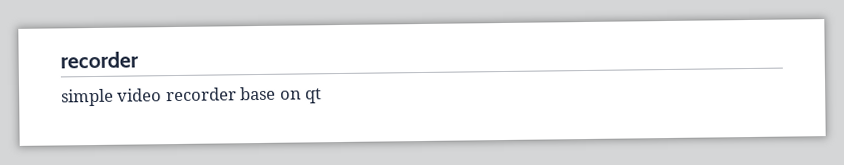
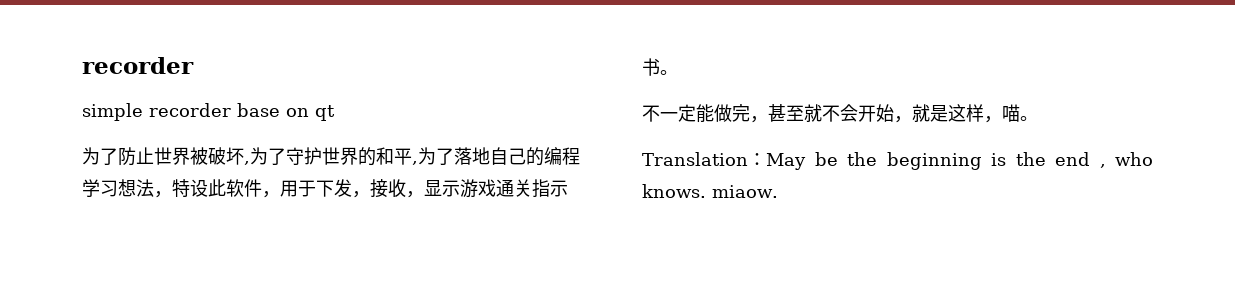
[117,88,163,102] video -> (143, 112) none
(323, 96) none -> [82,147,580,166] [82,179,568,198] [642,58,678,76] [642,104,1038,123] [642,152,1153,170] [642,184,778,198] // 为了防止世界被破坏,为了守护世界的和平,为了落地自己的编程学习想法，特设此软件，用于下发，接收，显示游戏通关指示书。 // 不一定能做完，甚至就不会开始，就是这样，喵。 // Translation：May be the beginning is the end , who knows. miaow.

